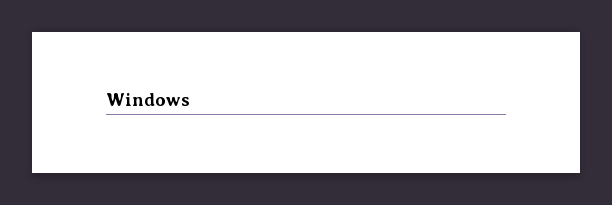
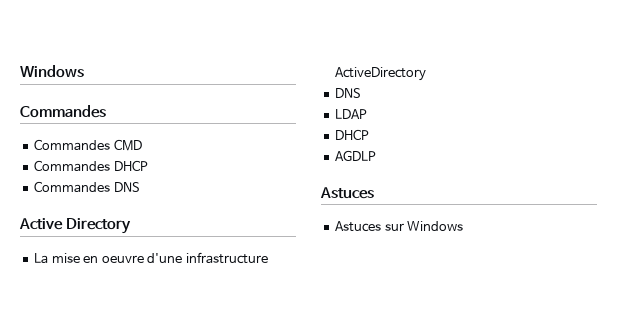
[106,93,190,106] Windows -> [20,65,84,78] [20,105,106,118] [34,139,142,151] [34,160,148,172] [34,181,140,193] [19,218,131,234] [34,252,268,264] [335,67,427,81] [335,88,362,98] [335,109,368,119] [335,129,370,140] [335,150,377,161] [320,187,374,199] [335,221,464,232] Windows // Commandes // Commandes CMD // Commandes DHCP // Commandes DNS // Active Directory // La mise en oeuvre d'une infrastructure ActiveDirectory // DNS // LDAP // DHCP // AGDLP // Astuces // Astuces sur Windows

